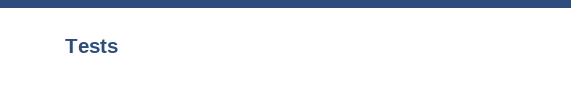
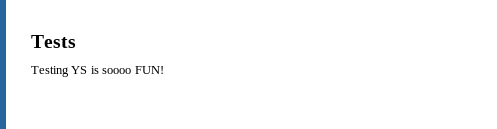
(118, 46) none -> [31,66,164,77] // Testing YS is soooo FUN!

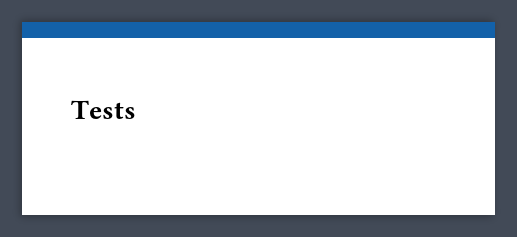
[31,66,164,77] // Testing YS is soooo FUN! -> (136, 109) none

